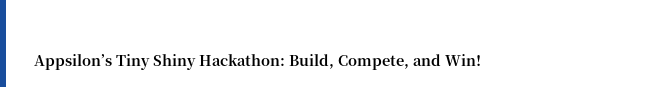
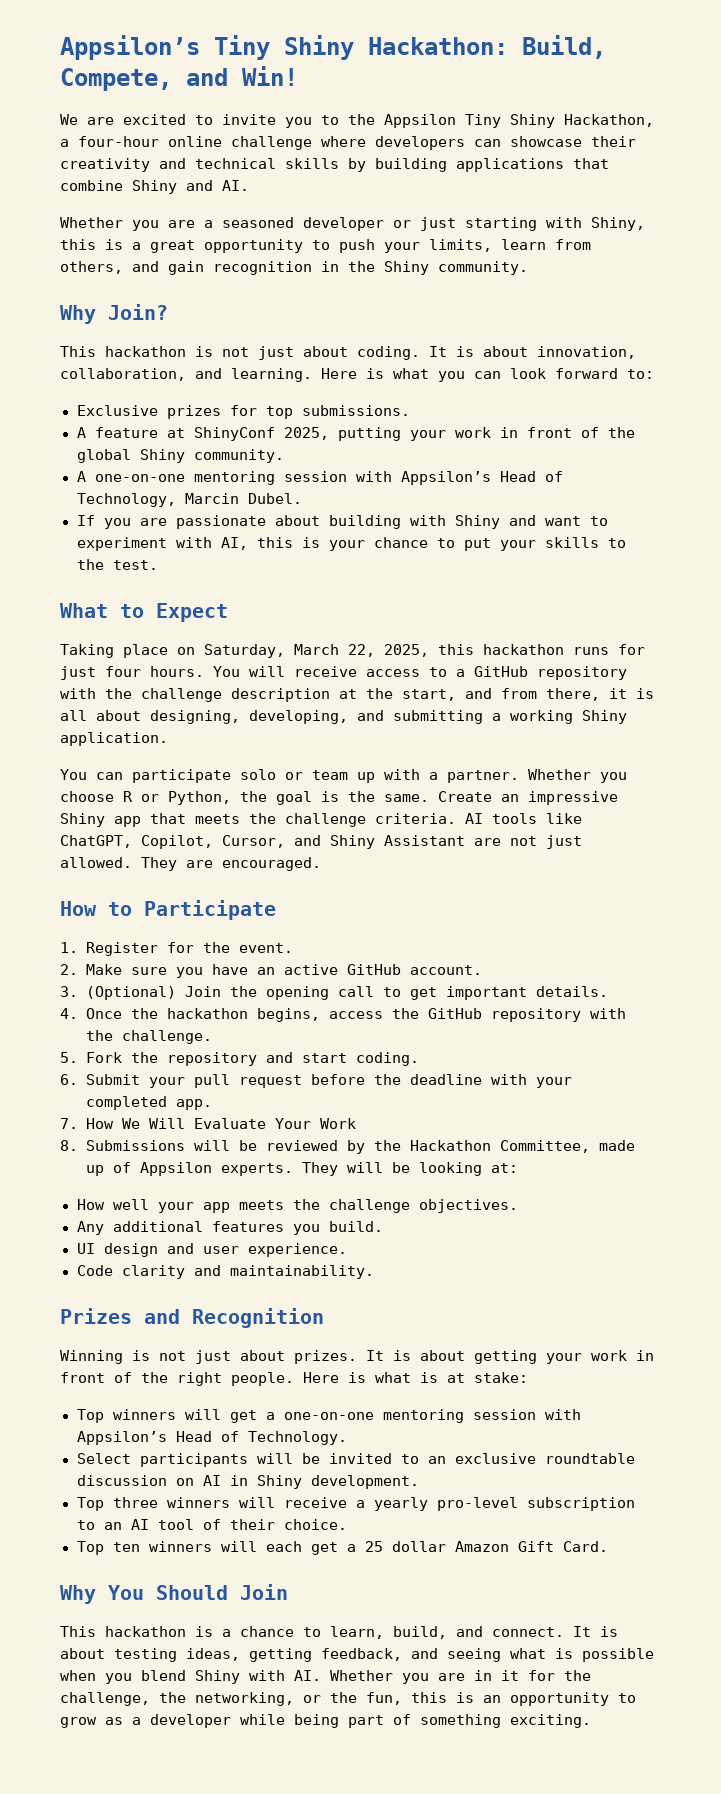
(481, 60) none -> [60,114,654,128] [60,136,636,150] [60,158,609,172] [60,180,249,194] [60,217,645,231] [60,239,591,253] [60,261,528,275] [60,304,168,324] [60,346,636,360] [60,368,654,382] [76,405,410,419] [76,427,635,441] [76,449,284,463] [76,471,563,485] [76,493,302,507] [76,515,608,529] [76,537,626,551] [76,559,158,570] [60,603,228,622] [60,644,645,658] [60,666,627,680] [60,688,654,702] [60,710,627,724] [60,732,168,746] [60,769,627,783] [60,791,618,805] [60,813,582,827] [60,835,582,849] [60,857,321,871] [60,900,276,920] [60,942,293,956] [60,964,482,978] [60,986,608,1000] [60,1008,626,1022] [85,1030,212,1044] [60,1052,419,1066] [60,1074,572,1088] [85,1096,212,1110] [60,1118,356,1129] [60,1140,635,1154] [85,1162,518,1176] [76,1199,518,1213] [76,1221,383,1235] [76,1243,347,1257] [76,1265,374,1279] [60,1308,324,1328] [60,1350,654,1364] [60,1372,528,1386] [76,1409,581,1423] [76,1431,347,1445] [76,1453,635,1467] [76,1475,419,1489] [76,1497,635,1511] [76,1519,347,1530] [76,1541,608,1555] [60,1584,288,1604] [60,1626,618,1639] [60,1648,654,1662] [60,1670,591,1684] [60,1692,636,1706] [60,1714,591,1728] // We are excited to invite you to the Appsilon Tiny Shiny Hackathon, a four-hour online challenge where developers can showcase their creativity and technical skills by building applications that combine Shiny and AI. // Whether you are a seasoned developer or just starting with Shiny, this is a great opportunity to push your limits, learn from others, and gain recognition in the Shiny community. // Why Join? // This hackathon is not just about coding. It is about innovation, collaboration, and learning. Here is what you can look forward to: // Exclusive prizes for top submissions. // A feature at ShinyConf 2025, putting your work in front of the global Shiny community. // A one-on-one mentoring session with Appsilon’s Head of Technology, Marcin Dubel. // If you are passionate about building with Shiny and want to experiment with AI, this is your chance to put your skills to the test. // What to Expect // Taking place on Saturday, March 22, 2025, this hackathon runs for just four hours. You will receive access to a GitHub repository with the challenge description at the start, and from there, it is all about designing, developing, and submitting a working Shiny application. // You can participate solo or team up with a partner. Whether you choose R or Python, the goal is the same. Create an impressive Shiny app that meets the challenge criteria. AI tools like ChatGPT, Copilot, Cursor, and Shiny Assistant are not just allowed. They are encouraged. // How to Participate // 1. Register for the event. // 2. Make sure you have an active GitHub account. // 3. (Optional) Join the opening call to get important details. // 4. Once the hackathon begins, access the GitHub repository with the challenge. // 5. Fork the repository and start coding. // 6. Submit your pull request before the deadline with your completed app. // 7. How We Will Evaluate Your Work // 8. Submissions will be reviewed by the Hackathon Committee, made up of Appsilon experts. They will be looking at: // How well your app meets the challenge objectives. // Any additional features you build. // UI design and user experience. // Code clarity and maintainability. // Prizes and Recognition // Winning is not just about prizes. It is about getting your work in front of the right people. Here is what is at stake: // Top winners will get a one-on-one mentoring session with Appsilon’s Head of Technology. // Select participants will be invited to an exclusive roundtable discussion on AI in Shiny development. // Top three winners will receive a yearly pro-level subscription to an AI tool of their choice. // Top ten winners will each get a 25 dollar Amazon Gift Card. // Why You Should Join // This hackathon is a chance to learn, build, and connect. It is about testing ideas, getting feedback, and seeing what is possible when you blend Shiny with AI. Whether you are in it for the challenge, the networking, or the fun, this is an opportunity to grow as a developer while being part of something exciting.

